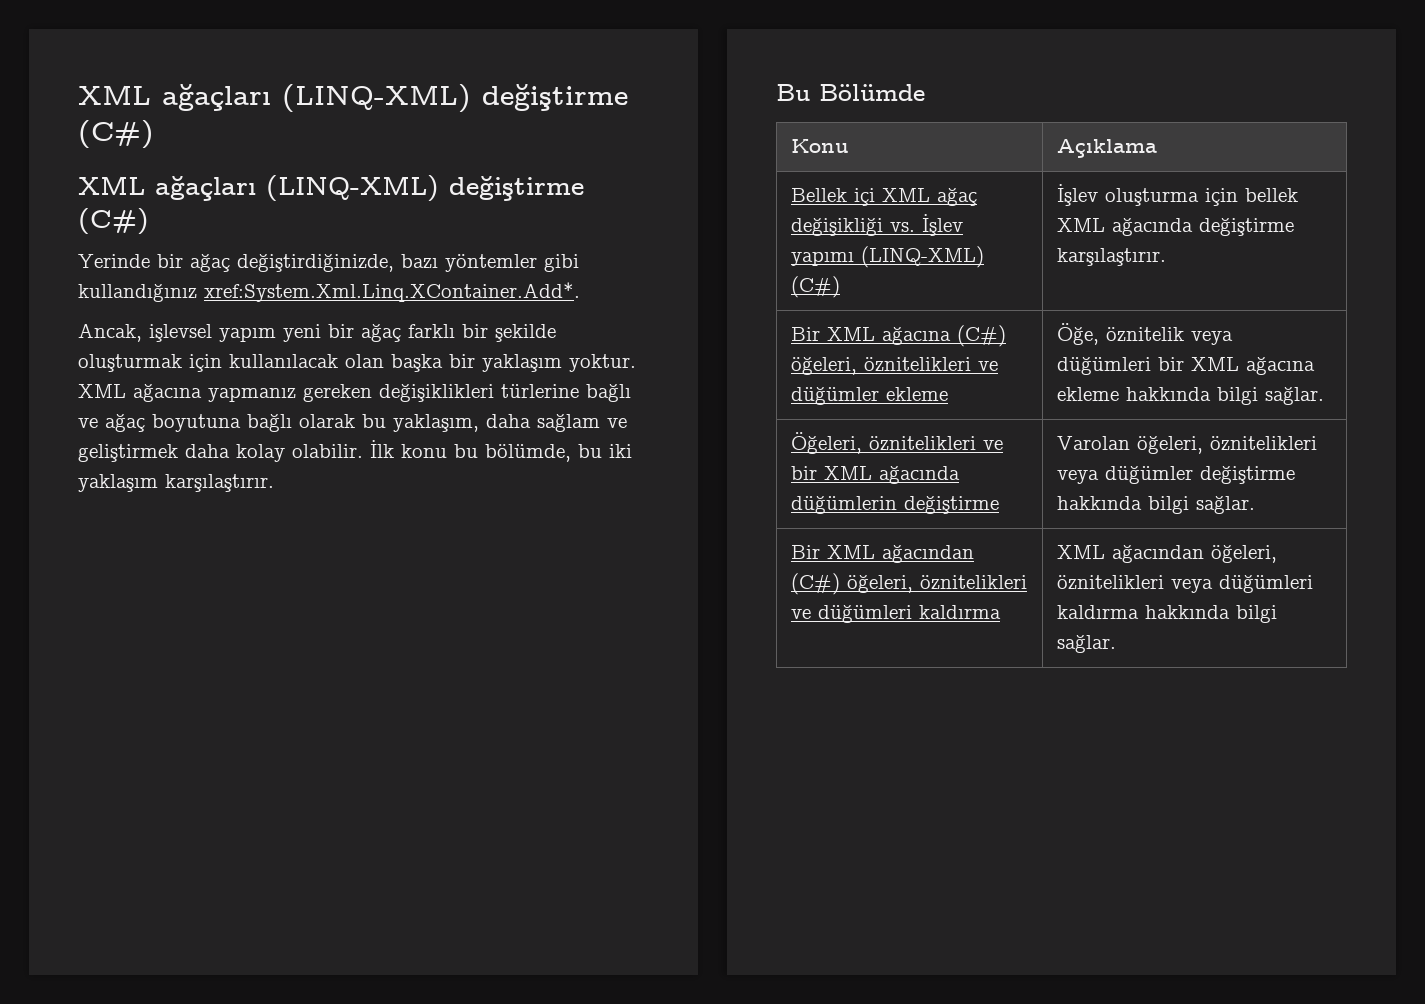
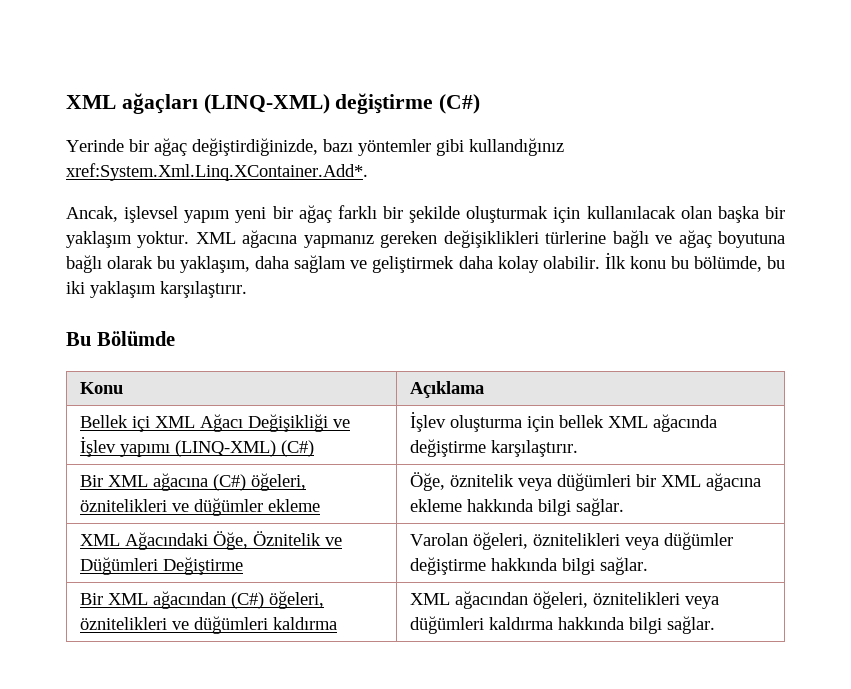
[78,84,628,113] [78,120,154,149] [78,175,584,202] [78,208,149,235] XML ağaçları (LINQ-XML) değiştirme (C#) // XML ağaçları (LINQ-XML) değiştirme (C#) -> [66,93,481,114] XML ağaçları (LINQ-XML) değiştirme (C#)
[936,188,977,206] [790,218,915,236] ağaç değişikliği vs. -> [200,414,351,432] Ağacı Değişikliği ve
[790,432,1003,454] [790,466,960,484] [790,496,999,514] Öğeleri, öznitelikleri ve bir XML ağacında düğümlerin değiştirme -> [80,531,343,550] [80,557,244,575] XML Ağacındaki Öğe, Öznitelik ve Düğümleri Değiştirme

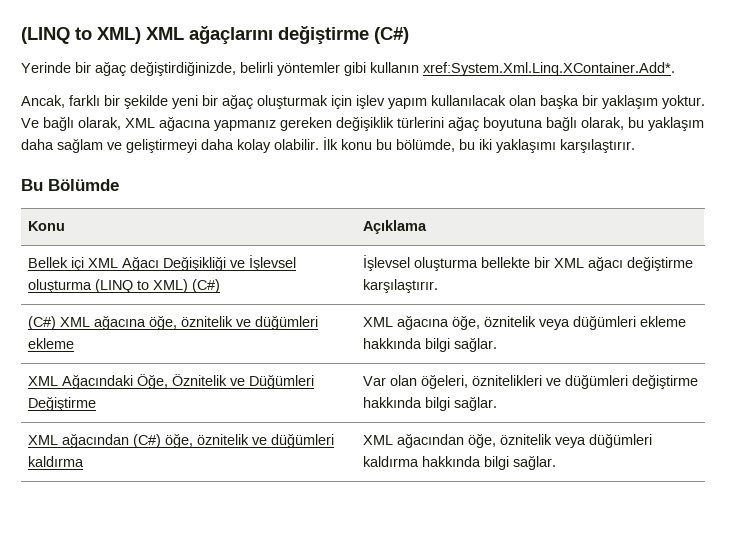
[66,93,330,114] XML ağaçları (LINQ-XML) -> [21,26,273,45] (LINQ to XML) XML ağaçlarını
[323,139,353,152] bazı -> [240,62,273,73] belirli
[469,138,564,156] kullandığınız -> [370,62,419,73] kullanın
[124,205,581,223] işlevsel yapım yeni bir ağaç farklı bir şekilde oluşturmak için -> [69,94,427,109] farklı bir şekilde yeni bir ağaç oluşturmak için işlev yapım
(190, 239) none -> [21,116,121,131] Ve bağlı olarak,
[443,230,786,248] [66,255,251,273] değişiklikleri türlerine bağlı ve ağaç boyutuna bağlı olarak bu yaklaşım, -> [336,116,704,131] değişiklik türlerini ağaç boyutuna bağlı olarak, bu yaklaşım
[372,256,455,273] geliştirmek -> [126,139,197,153] geliştirmeyi
[90,281,156,298] yaklaşım -> [496,139,556,153] yaklaşımı
[80,436,315,457] [410,411,718,432] İşlev yapımı (LINQ-XML) (C#) | İşlev oluşturma için bellek XML ağacında -> [248,255,296,271] [27,279,220,293] [362,255,623,271] İşlevsel oluşturma (LINQ to XML) (C#) | İşlevsel oluşturma bellekte bir XML ağacı
[80,473,307,491] [80,498,321,516] [410,472,762,491] Bir XML ağacına (C#) öğeleri, öznitelikleri ve düğümler ekleme | Öğe, öznitelik veya düğümleri bir XML ağacına -> [27,315,318,330] [27,338,74,349] [362,315,636,330] (C#) XML ağacına öğe, öznitelik ve düğümleri ekleme | XML ağacına öğe, öznitelik veya düğümleri
[410,532,734,550] Varolan öğeleri, öznitelikleri veya düğümler -> [362,374,628,389] Var olan öğeleri, öznitelikleri ve düğümleri
[80,593,104,605] Bir -> (497, 403) none
[269,591,325,609] [80,617,168,630] öğeleri, öznitelikleri -> [164,433,249,448] öğe, öznitelik
[533,591,681,609] öğeleri, öznitelikleri -> [467,433,552,448] öğe, öznitelik

